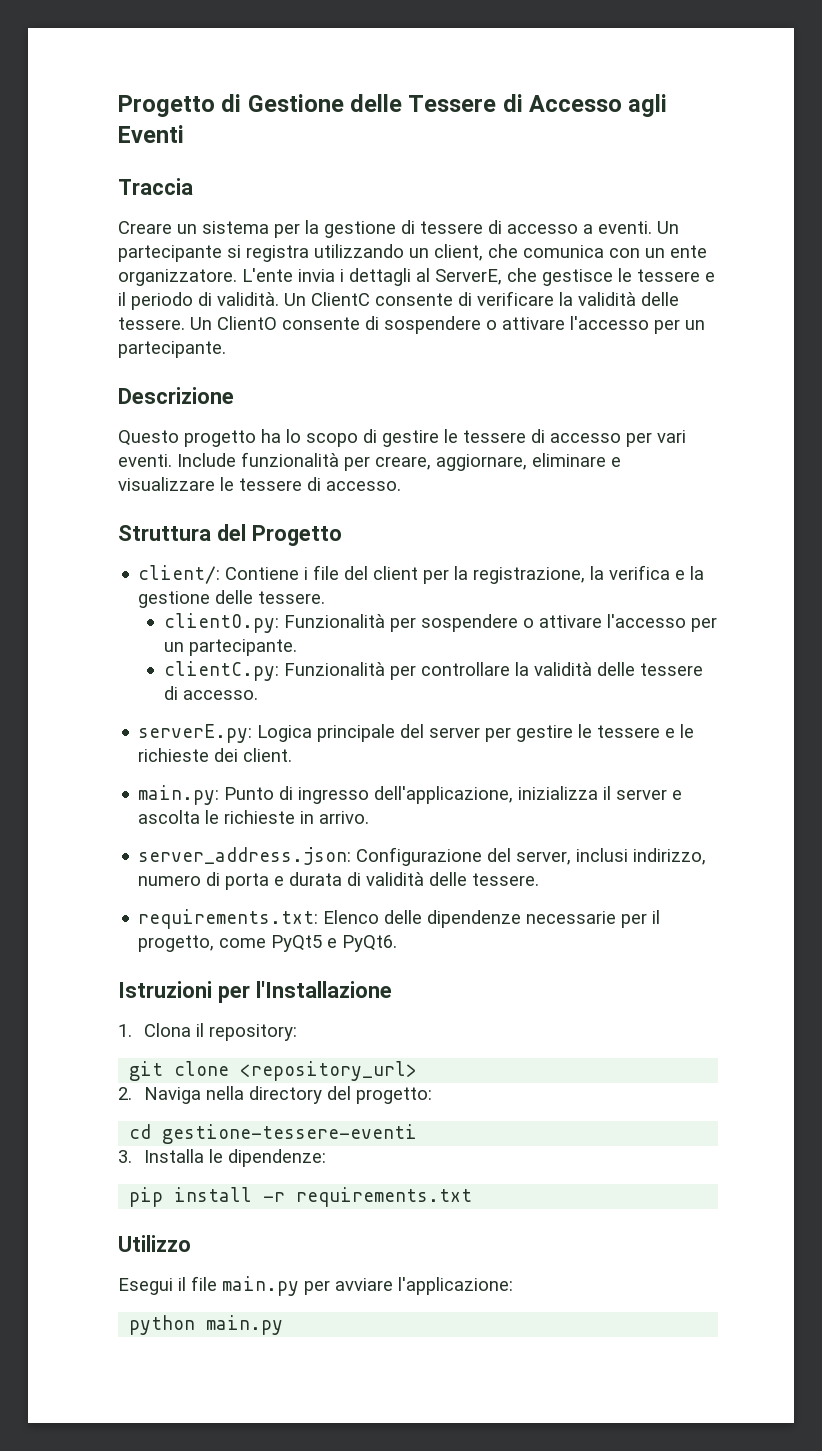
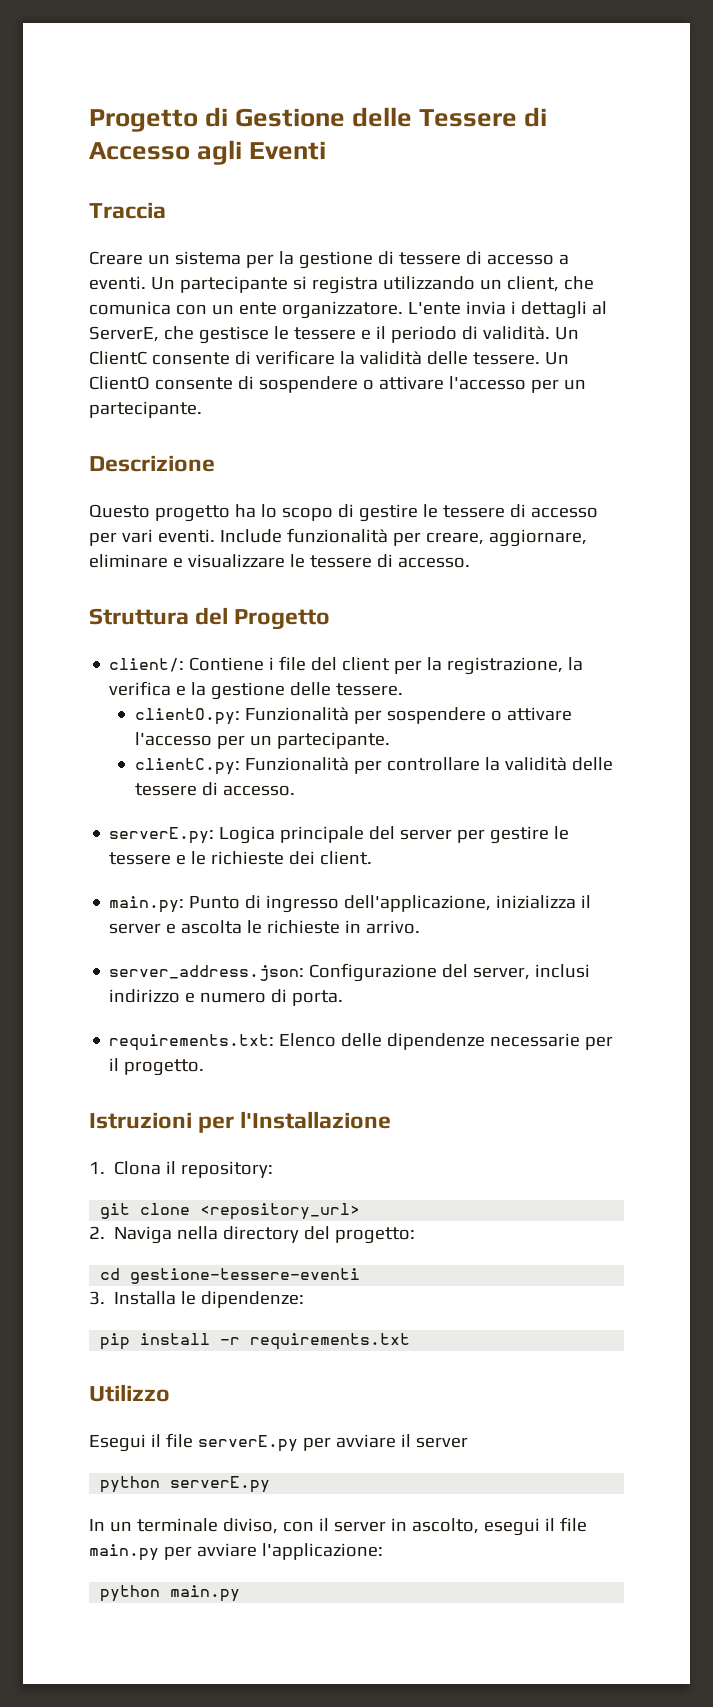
[633,848,707,865] [138,872,540,890] indirizzo, numero di porta e durata di validità delle tessere. -> [109,989,344,1006] indirizzo e numero di porta.
[138,935,398,952] progetto, come PyQt5 e PyQt6. -> [124,1059,205,1076] progetto.
(217, 1283) none -> [197,1434,468,1452] [100,1476,271,1493] [89,1517,587,1536] serverE.py per avviare il server // python serverE.py // In un terminale diviso, con il server in ascolto, esegui il file

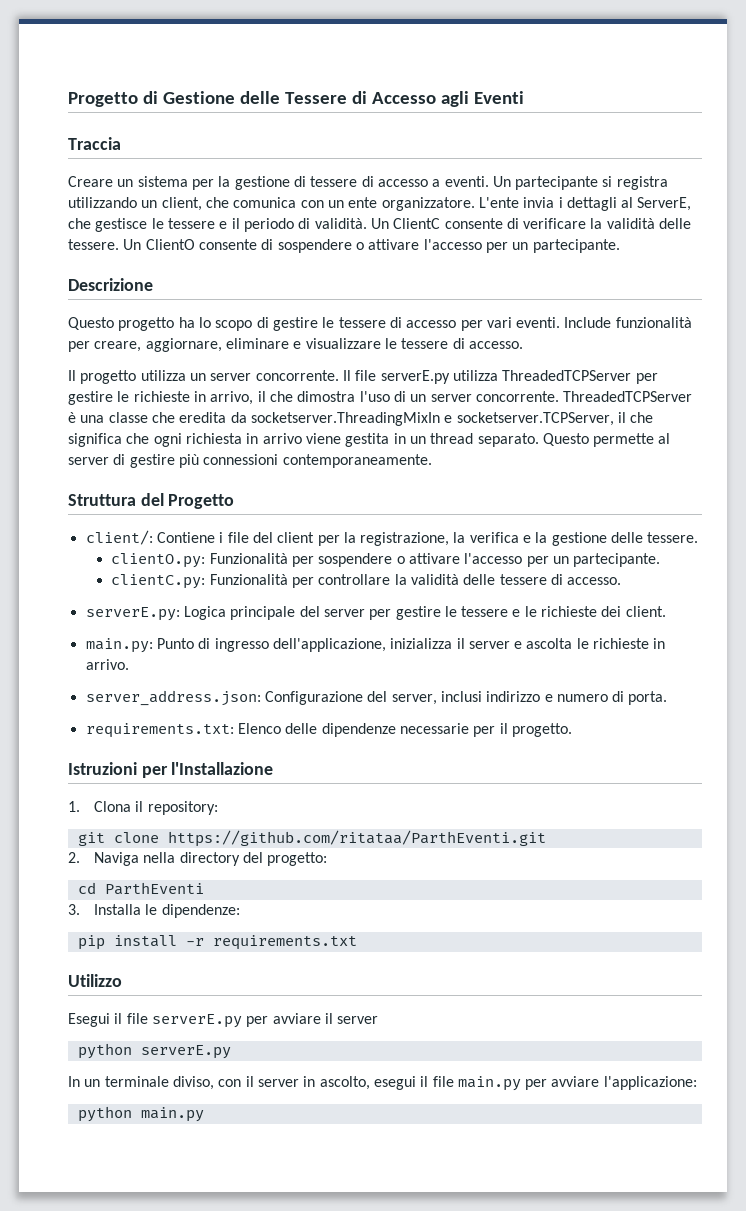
(470, 562) none -> [68,370,658,384] [68,391,693,405] [68,412,654,426] [68,433,671,447] [68,454,432,468] // Il progetto utilizza un server concorrente. Il file serverE.py utilizza ThreadedTCPServer per gestire le richieste in arrivo, il che dimostra l'uso di un server concorrente. ThreadedTCPServer è una classe che eredita da socketserver.ThreadingMixIn e socketserver.TCPServer, il che significa che ogni richiesta in arrivo viene gestita in un thread separato. Questo permette al server di gestire più connessioni contemporaneamente.
[200,1203,361,1220] <repository_url> -> [167,830,546,847] https://github.com/ritataa/ParthEventi.git
[130,1268,361,1284] gestione-tessere-eventi -> [104,882,204,895] ParthEventi

